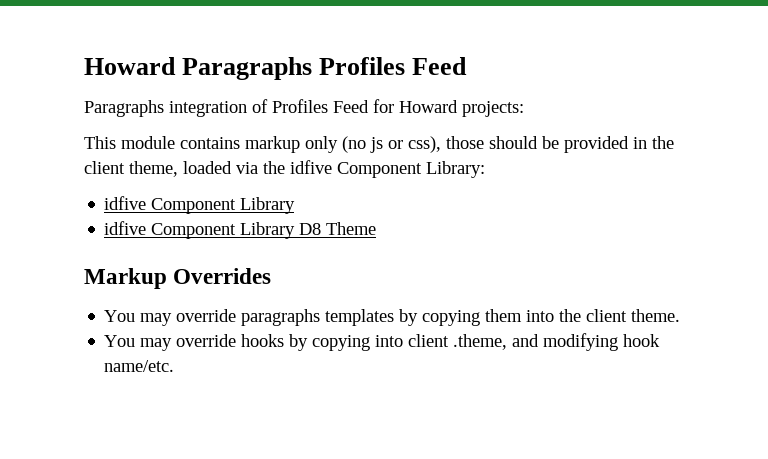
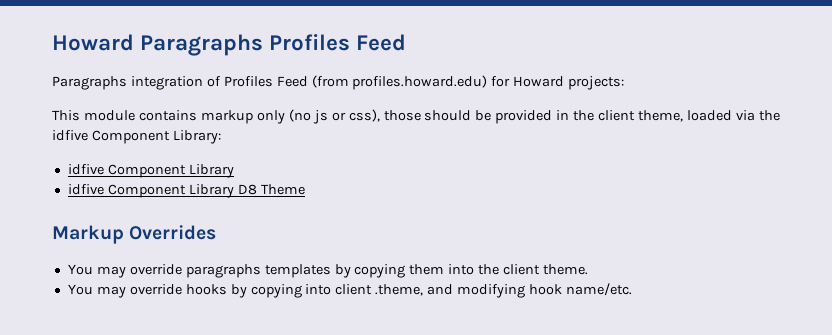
(369, 106) none -> [311,75,488,90] (from profiles.howard.edu)

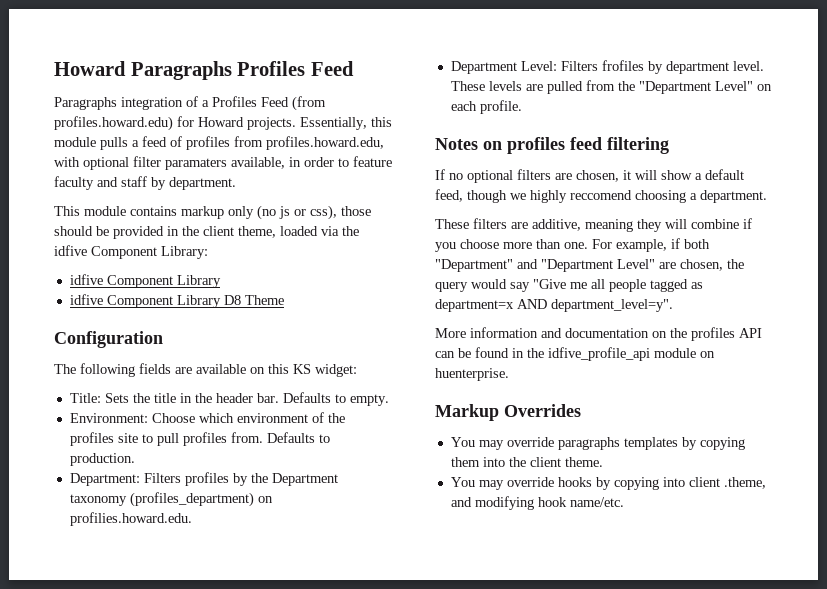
(221, 81) none -> [202,100,209,107] a
[568,76,625,90] projects: -> [247,117,392,130] [54,136,384,150] [54,156,392,170] [54,176,236,190] projects. Essentially, this module pulls a feed of profiles from profiles.howard.edu, with optional filter paramaters available, in order to feature faculty and staff by department.
(305, 189) none -> [54,331,163,348] [54,363,357,377] [69,392,389,406] [69,412,345,423] [69,432,330,446] [69,453,135,466] [69,472,338,486] [69,492,273,507] [69,512,192,526] [450,60,764,74] [450,80,772,94] [450,100,522,114] [435,137,669,154] [435,169,744,183] [435,189,767,203] [435,218,752,232] [435,238,710,252] [435,259,744,272] [435,279,703,292] [435,299,673,312] [435,327,762,341] [435,347,715,361] [435,368,509,381] // Configuration // The following fields are available on this KS widget: // Title: Sets the title in the header bar. Defaults to empty. // Environment: Choose which environment of the profiles site to pull profiles from. Defaults to production. // Department: Filters profiles by the Department taxonomy (profiles_department) on profilies.howard.edu. // Department Level: Filters frofiles by department level. These levels are pulled from the "Department Level" on each profile. // Notes on profiles feed filtering // If no optional filters are chosen, it will show a default feed, though we highly reccomend choosing a department. // These filters are additive, meaning they will combine if you choose more than one. For example, if both "Department" and "Department Level" are chosen, the query would say "Give me all people tagged as department=x AND department_level=y". // More information and documentation on the profiles API can be found in the idfive_profile_api module on huenterprise.

